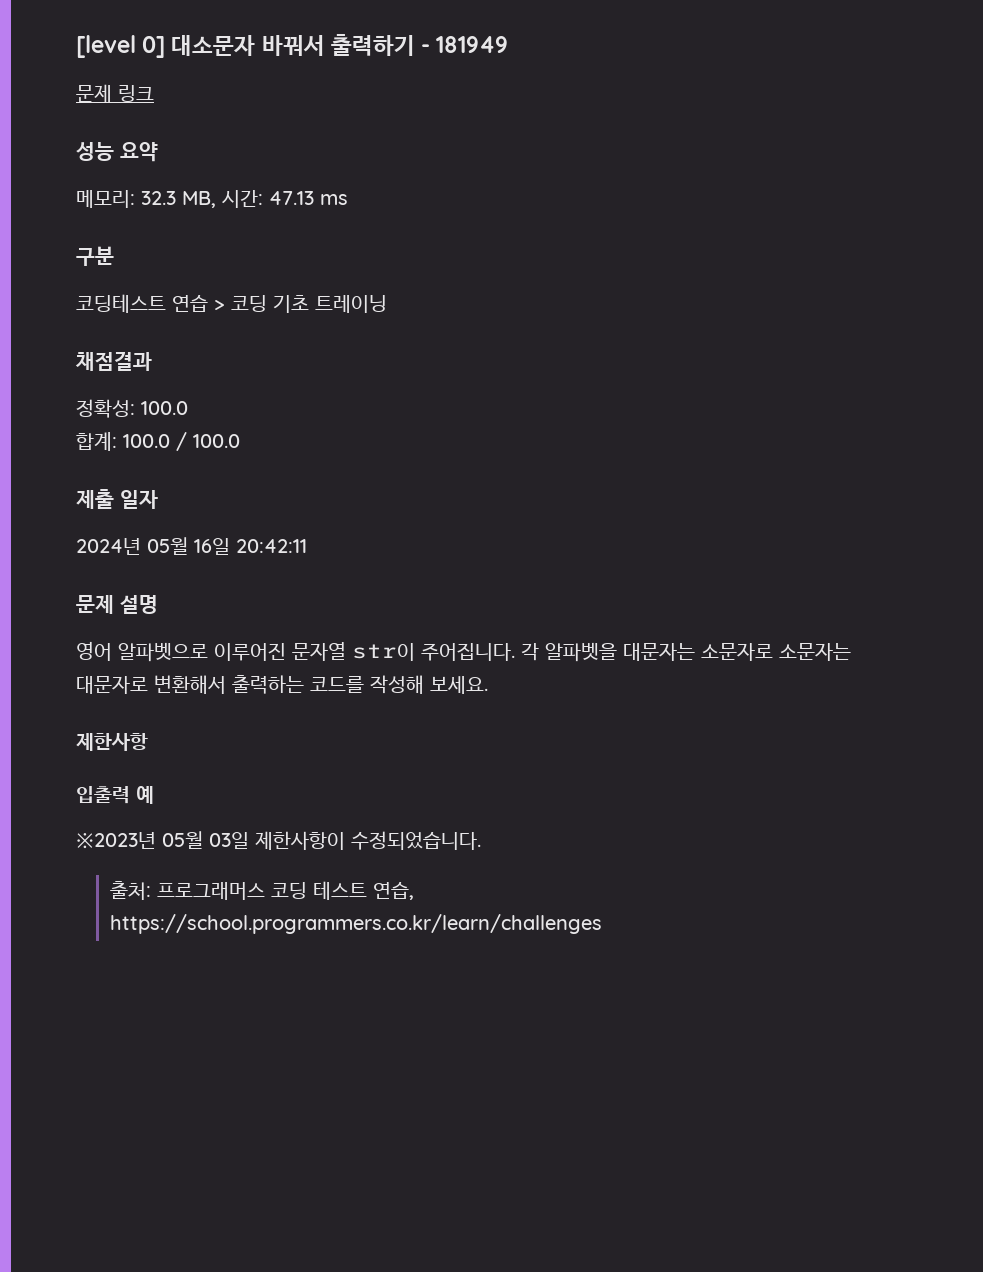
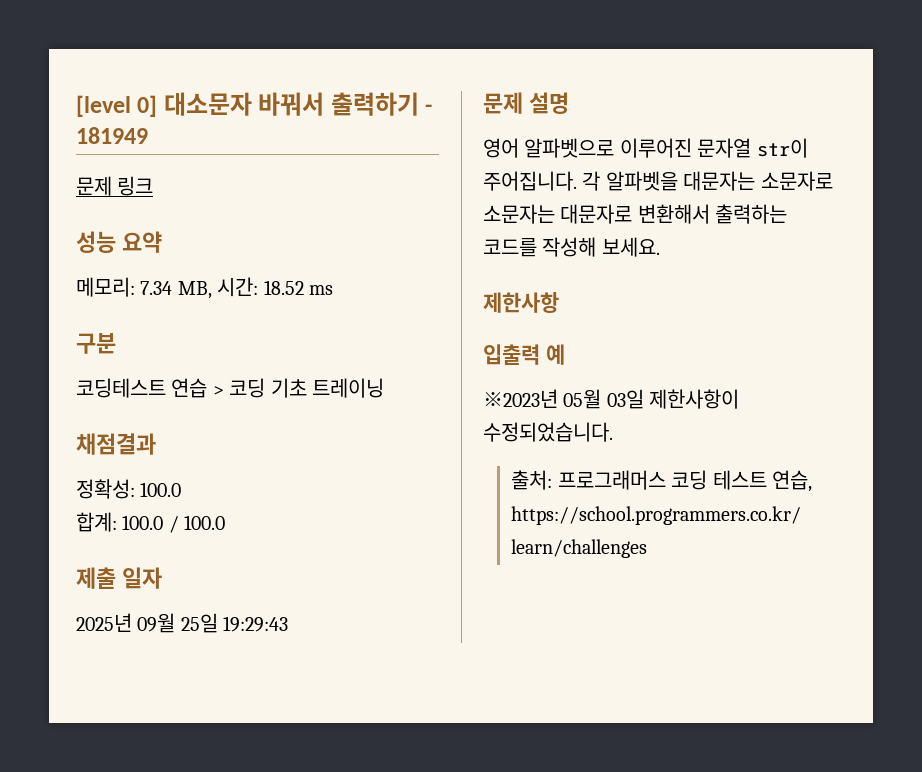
[141,191,176,205] 32.3 -> [140,281,173,295] 7.34
[269,191,314,205] 47.13 -> [263,280,304,295] 18.52
[76,537,307,555] 2024년 05월 16일 20:42:11 -> [76,613,289,633] 2025년 09월 25일 19:29:43

